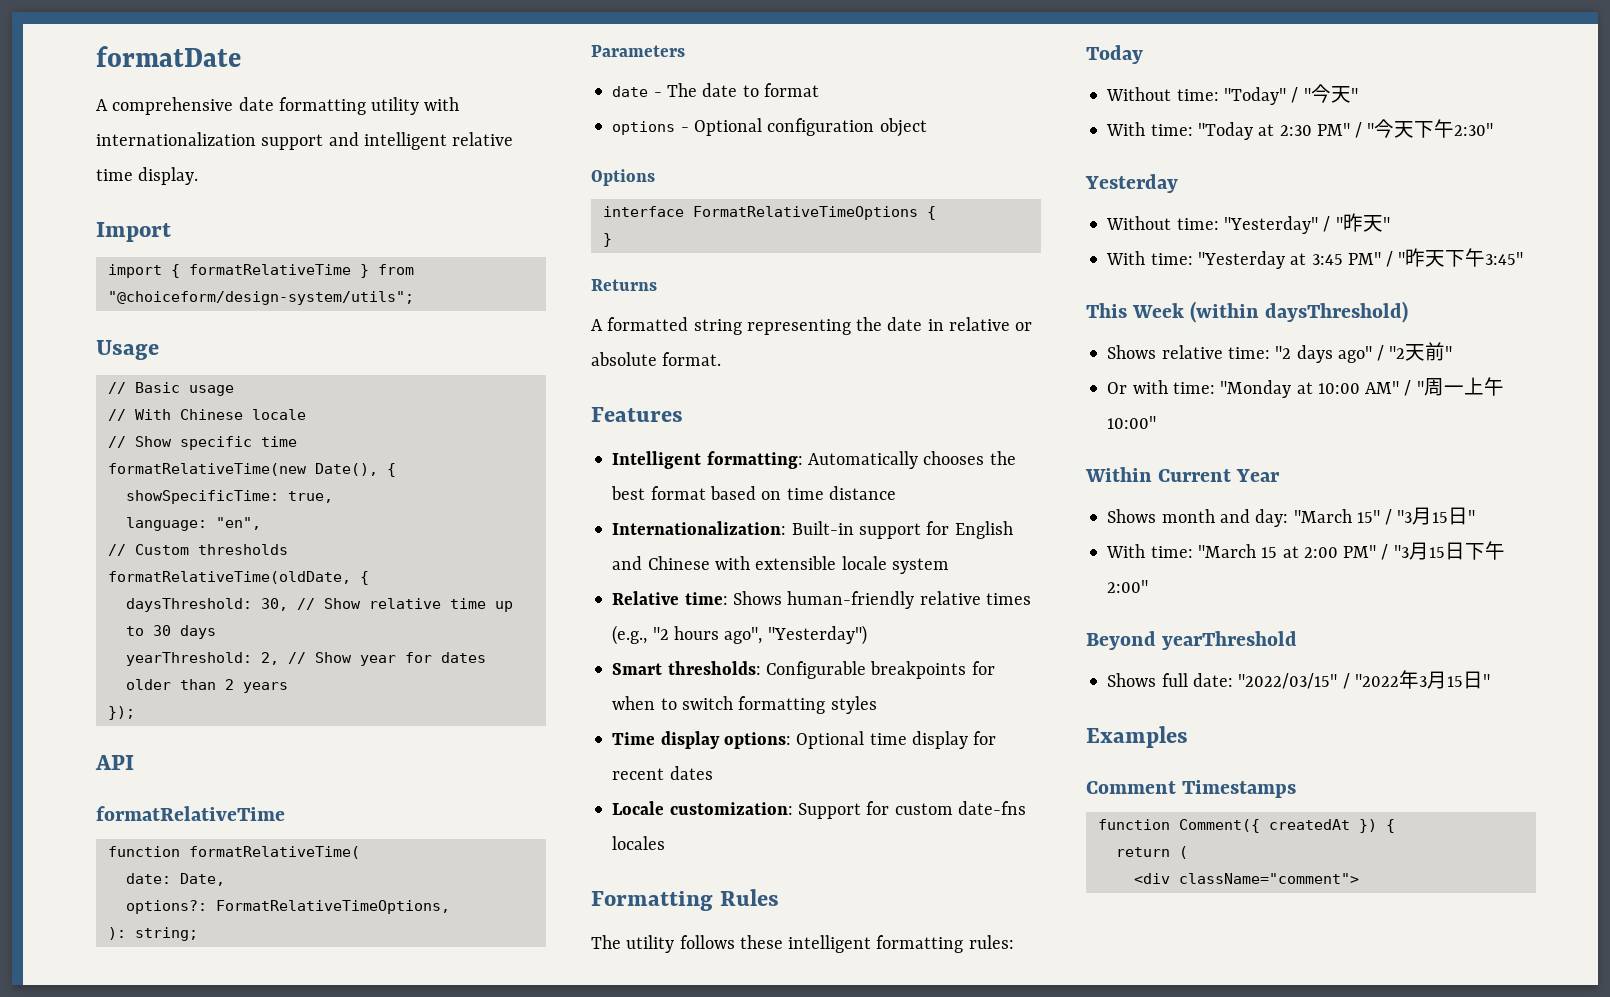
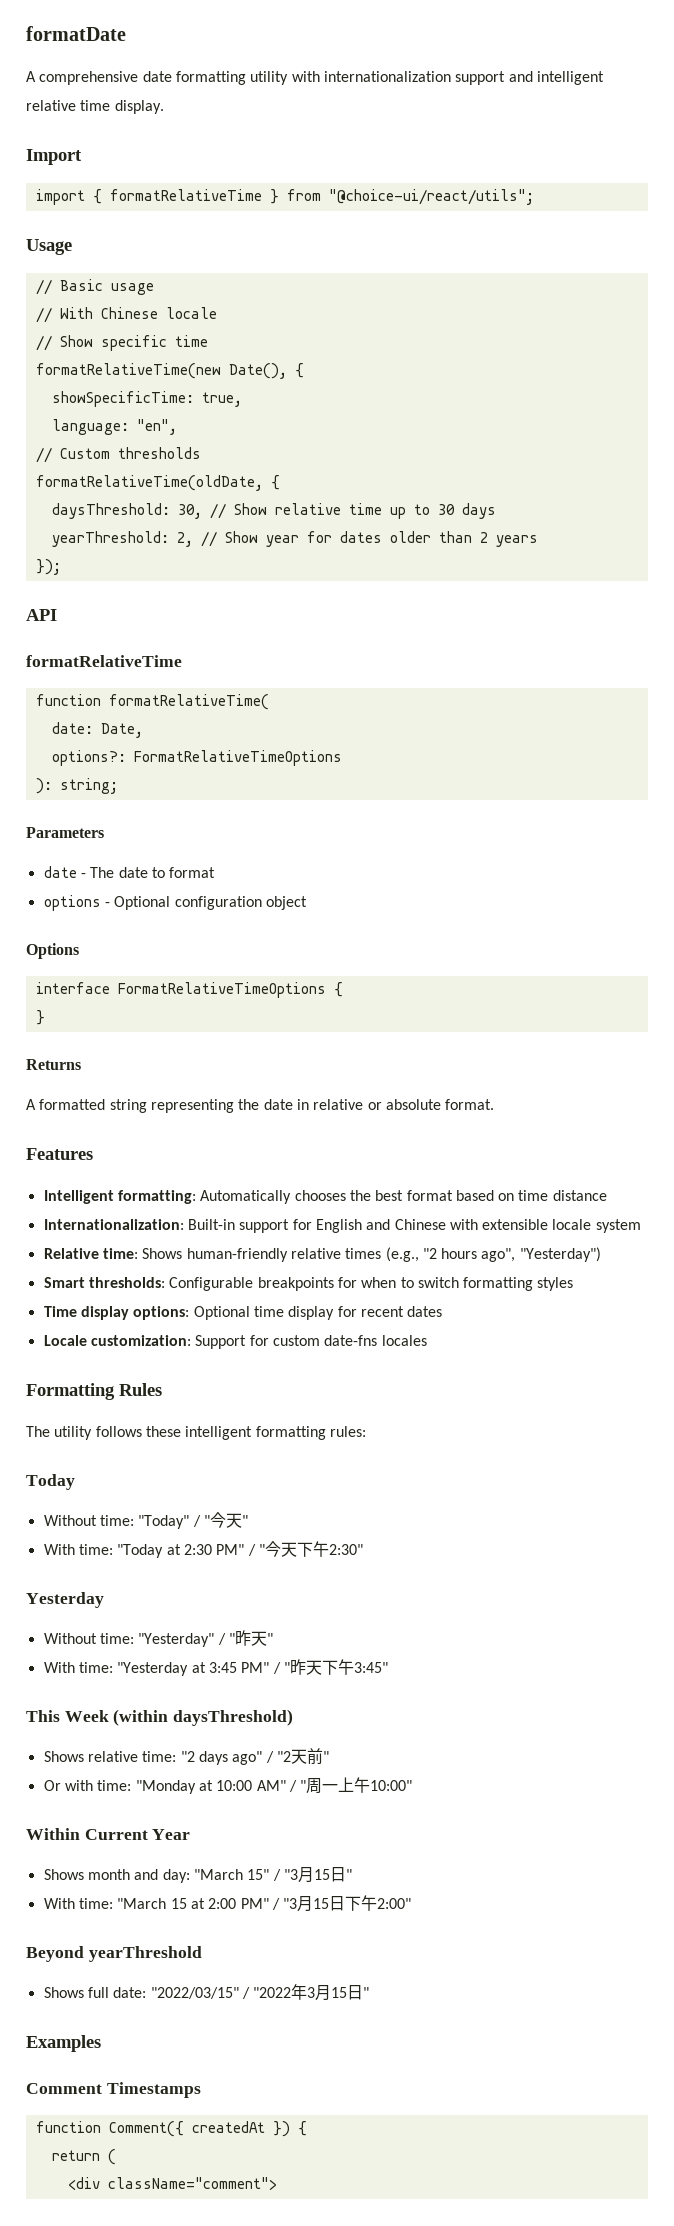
[107,291,414,305] "@choiceform/design-system/utils"; -> [328,189,534,205] "@choice-ui/react/utils";
[215,900,450,914] FormatRelativeTimeOptions, -> [133,750,342,766] FormatRelativeTimeOptions

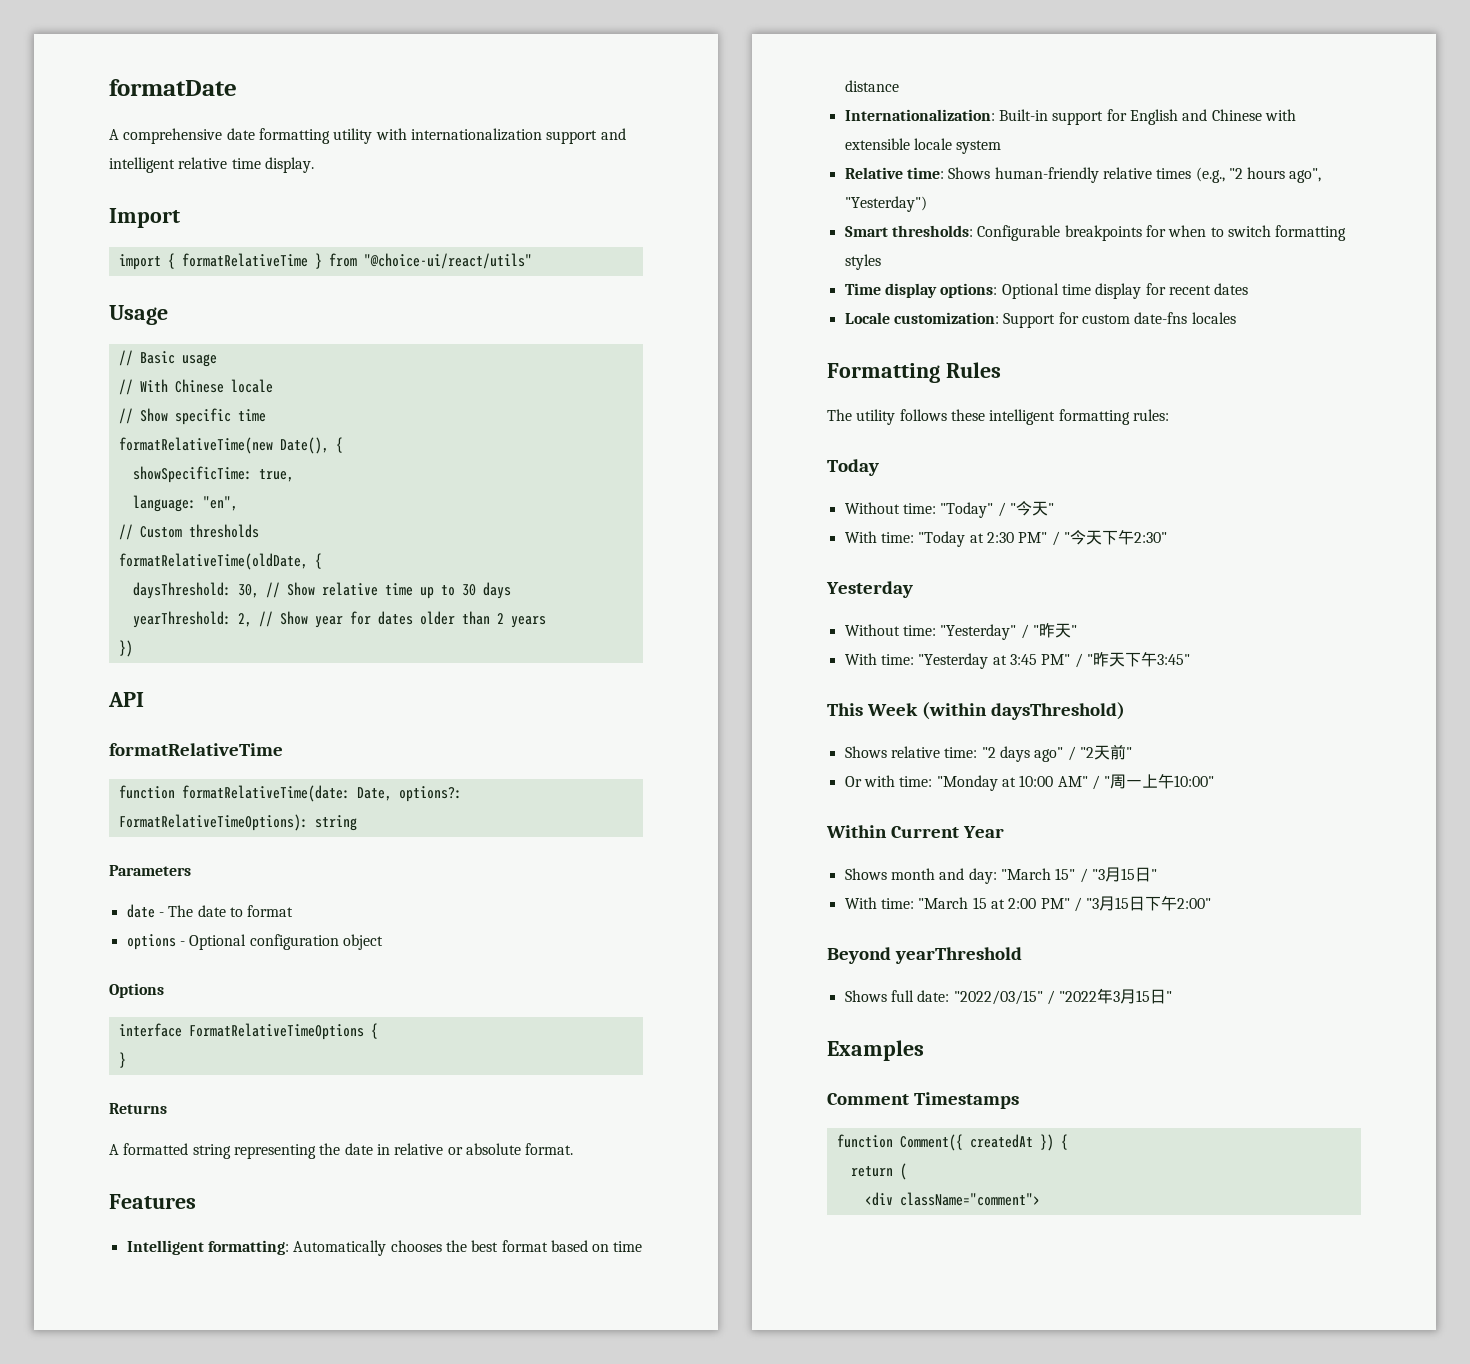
[328,189,534,205] "@choice-ui/react/utils"; -> [363,253,532,269] "@choice-ui/react/utils"
[35,559,61,575] }); -> [118,640,133,657] })
[108,694,269,710] [51,722,93,734] formatRelativeTime( // date: -> [181,785,350,802] formatRelativeTime(date:
[51,750,342,766] [35,778,118,794] // options?: FormatRelativeTimeOptions // ): string; -> [398,786,462,802] [118,814,357,831] options?: FormatRelativeTimeOptions): string

